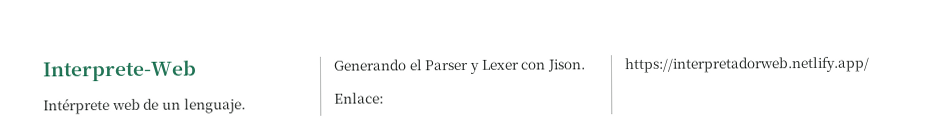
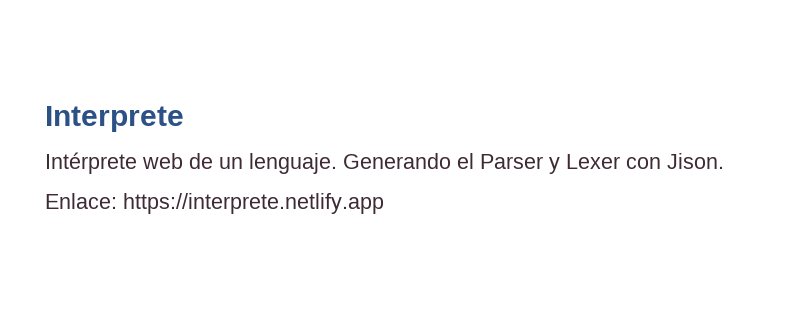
[42,59,197,82] Interprete-Web -> [45,106,184,132] Interprete
[624,56,870,74] https://interpretadorweb.netlify.app/ -> [123,193,384,214] https://interprete.netlify.app

